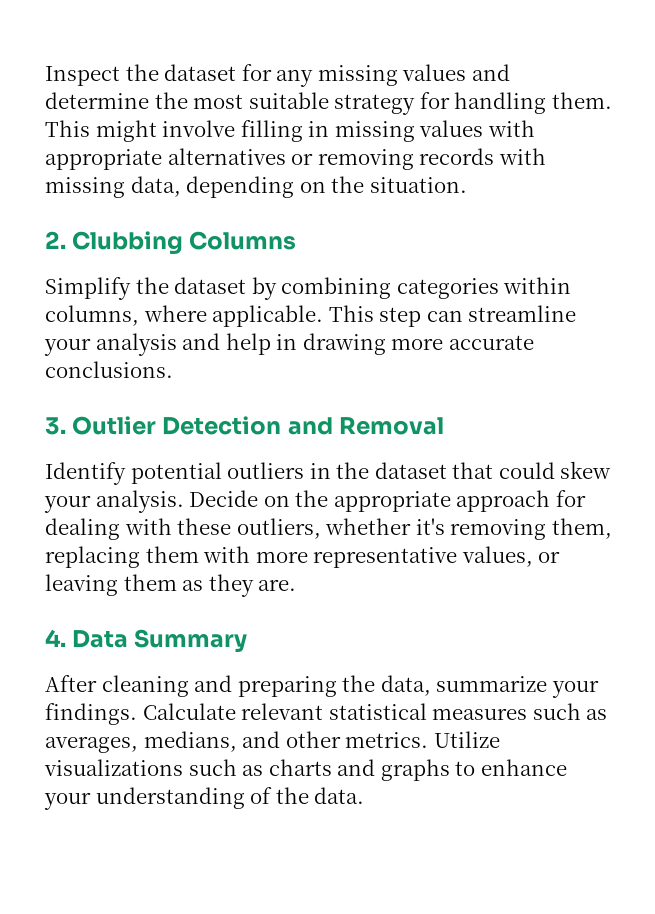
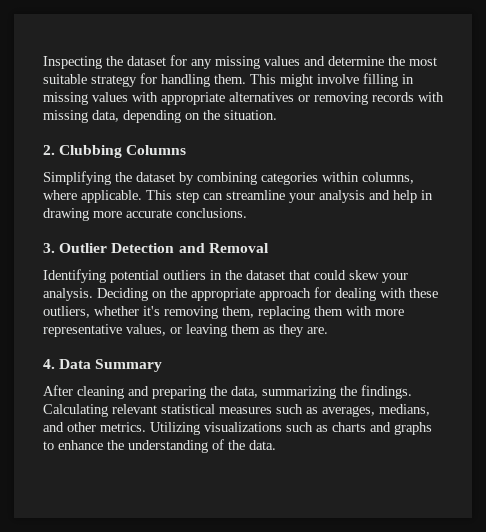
[45,66,120,86] Inspect -> [43,56,102,69] Inspecting
[45,277,131,300] Simplify -> [43,171,111,185] Simplifying
[45,462,126,485] Identify -> [43,269,106,283] Identifying
[189,490,259,507] Decide -> [97,288,148,301] Deciding
[436,676,599,698] [45,703,236,725] summarize your findings. Calculate -> [262,385,412,399] [43,404,108,417] summarizing the findings. Calculating
[433,731,500,748] Utilize -> [150,422,200,435] Utilizing
[44,792,91,810] your -> [107,440,124,450] the

